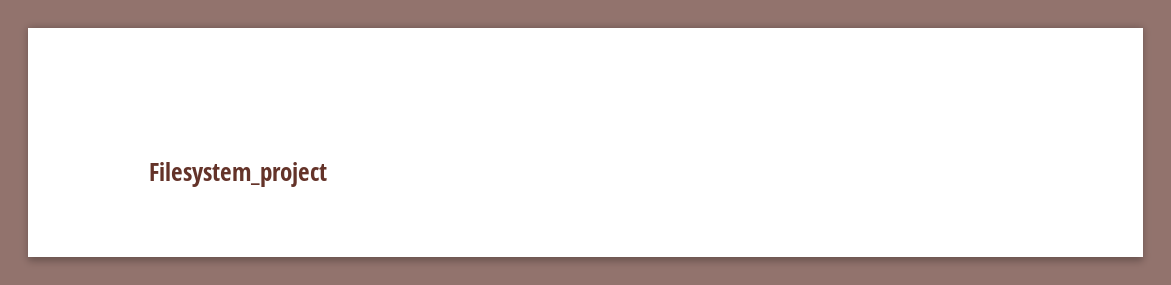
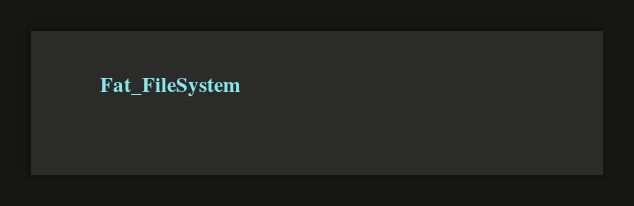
[149,162,327,187] Filesystem_project -> [100,78,241,97] Fat_FileSystem

